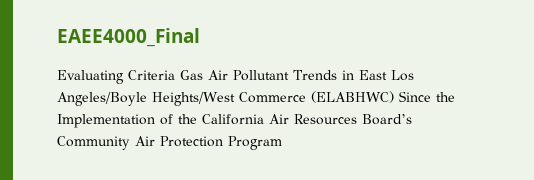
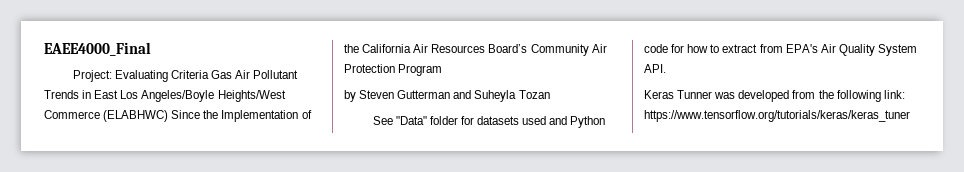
(200, 37) none -> [72,70,112,82] Project:
(282, 143) none -> [344,90,550,102] [372,116,606,128] [644,44,917,56] [644,64,666,73] [644,90,905,102] [644,110,910,122] // by Steven Gutterman and Suheyla Tozan // See "Data" folder for datasets used and Python code for how to extract from EPA's Air Quality System API. // Keras Tunner was developed from the following link: https://www.tensorflow.org/tutorials/keras/keras_tuner

